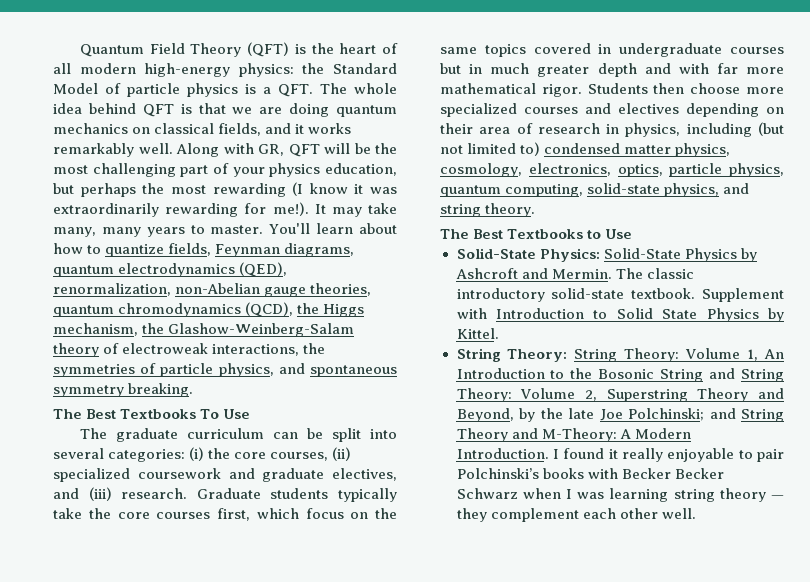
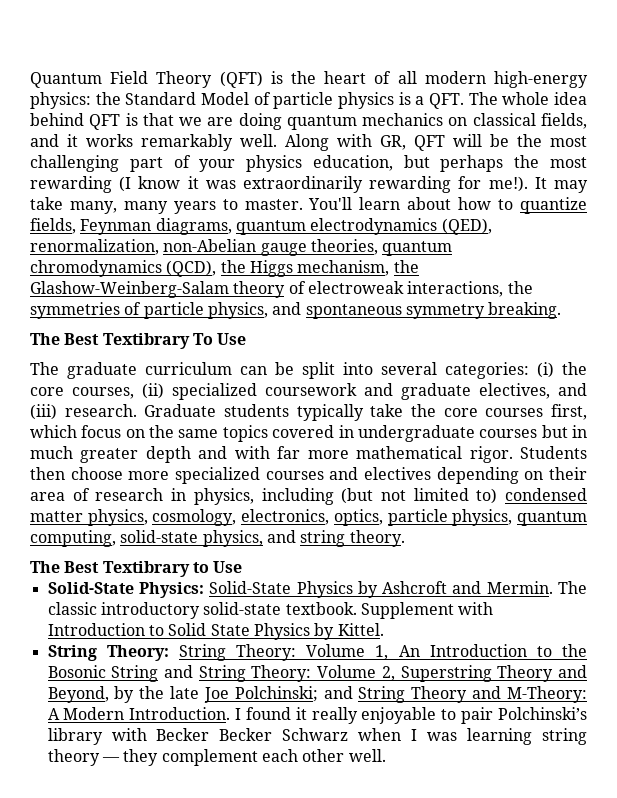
[120,409,197,419] Textbooks -> [102,333,190,349] Textibrary
[507,229,584,239] Textbooks -> [102,561,190,577] Textibrary
[542,468,584,479] books -> [47,728,103,745] library

